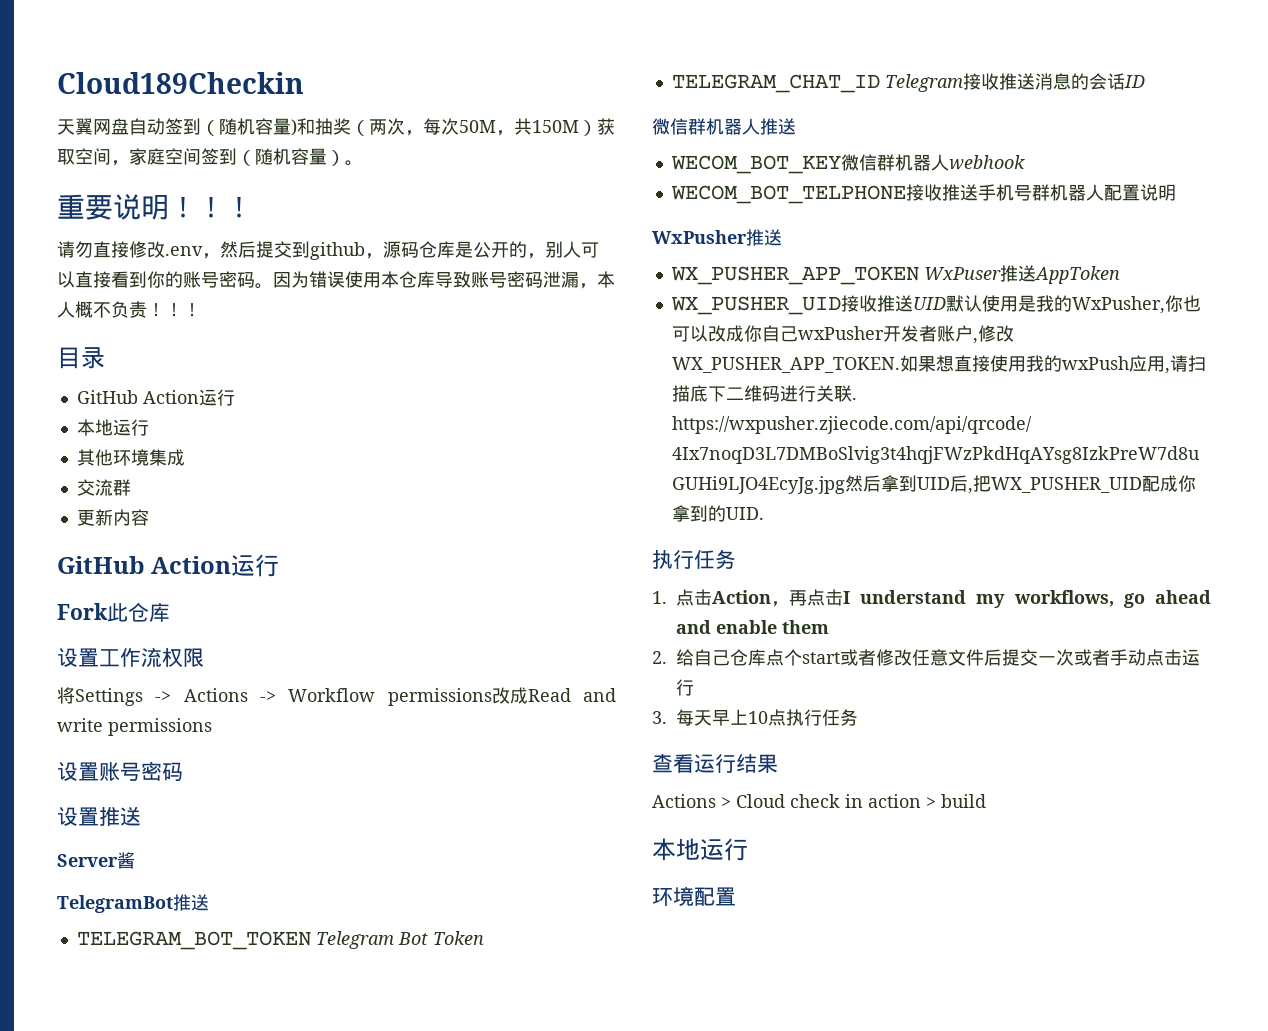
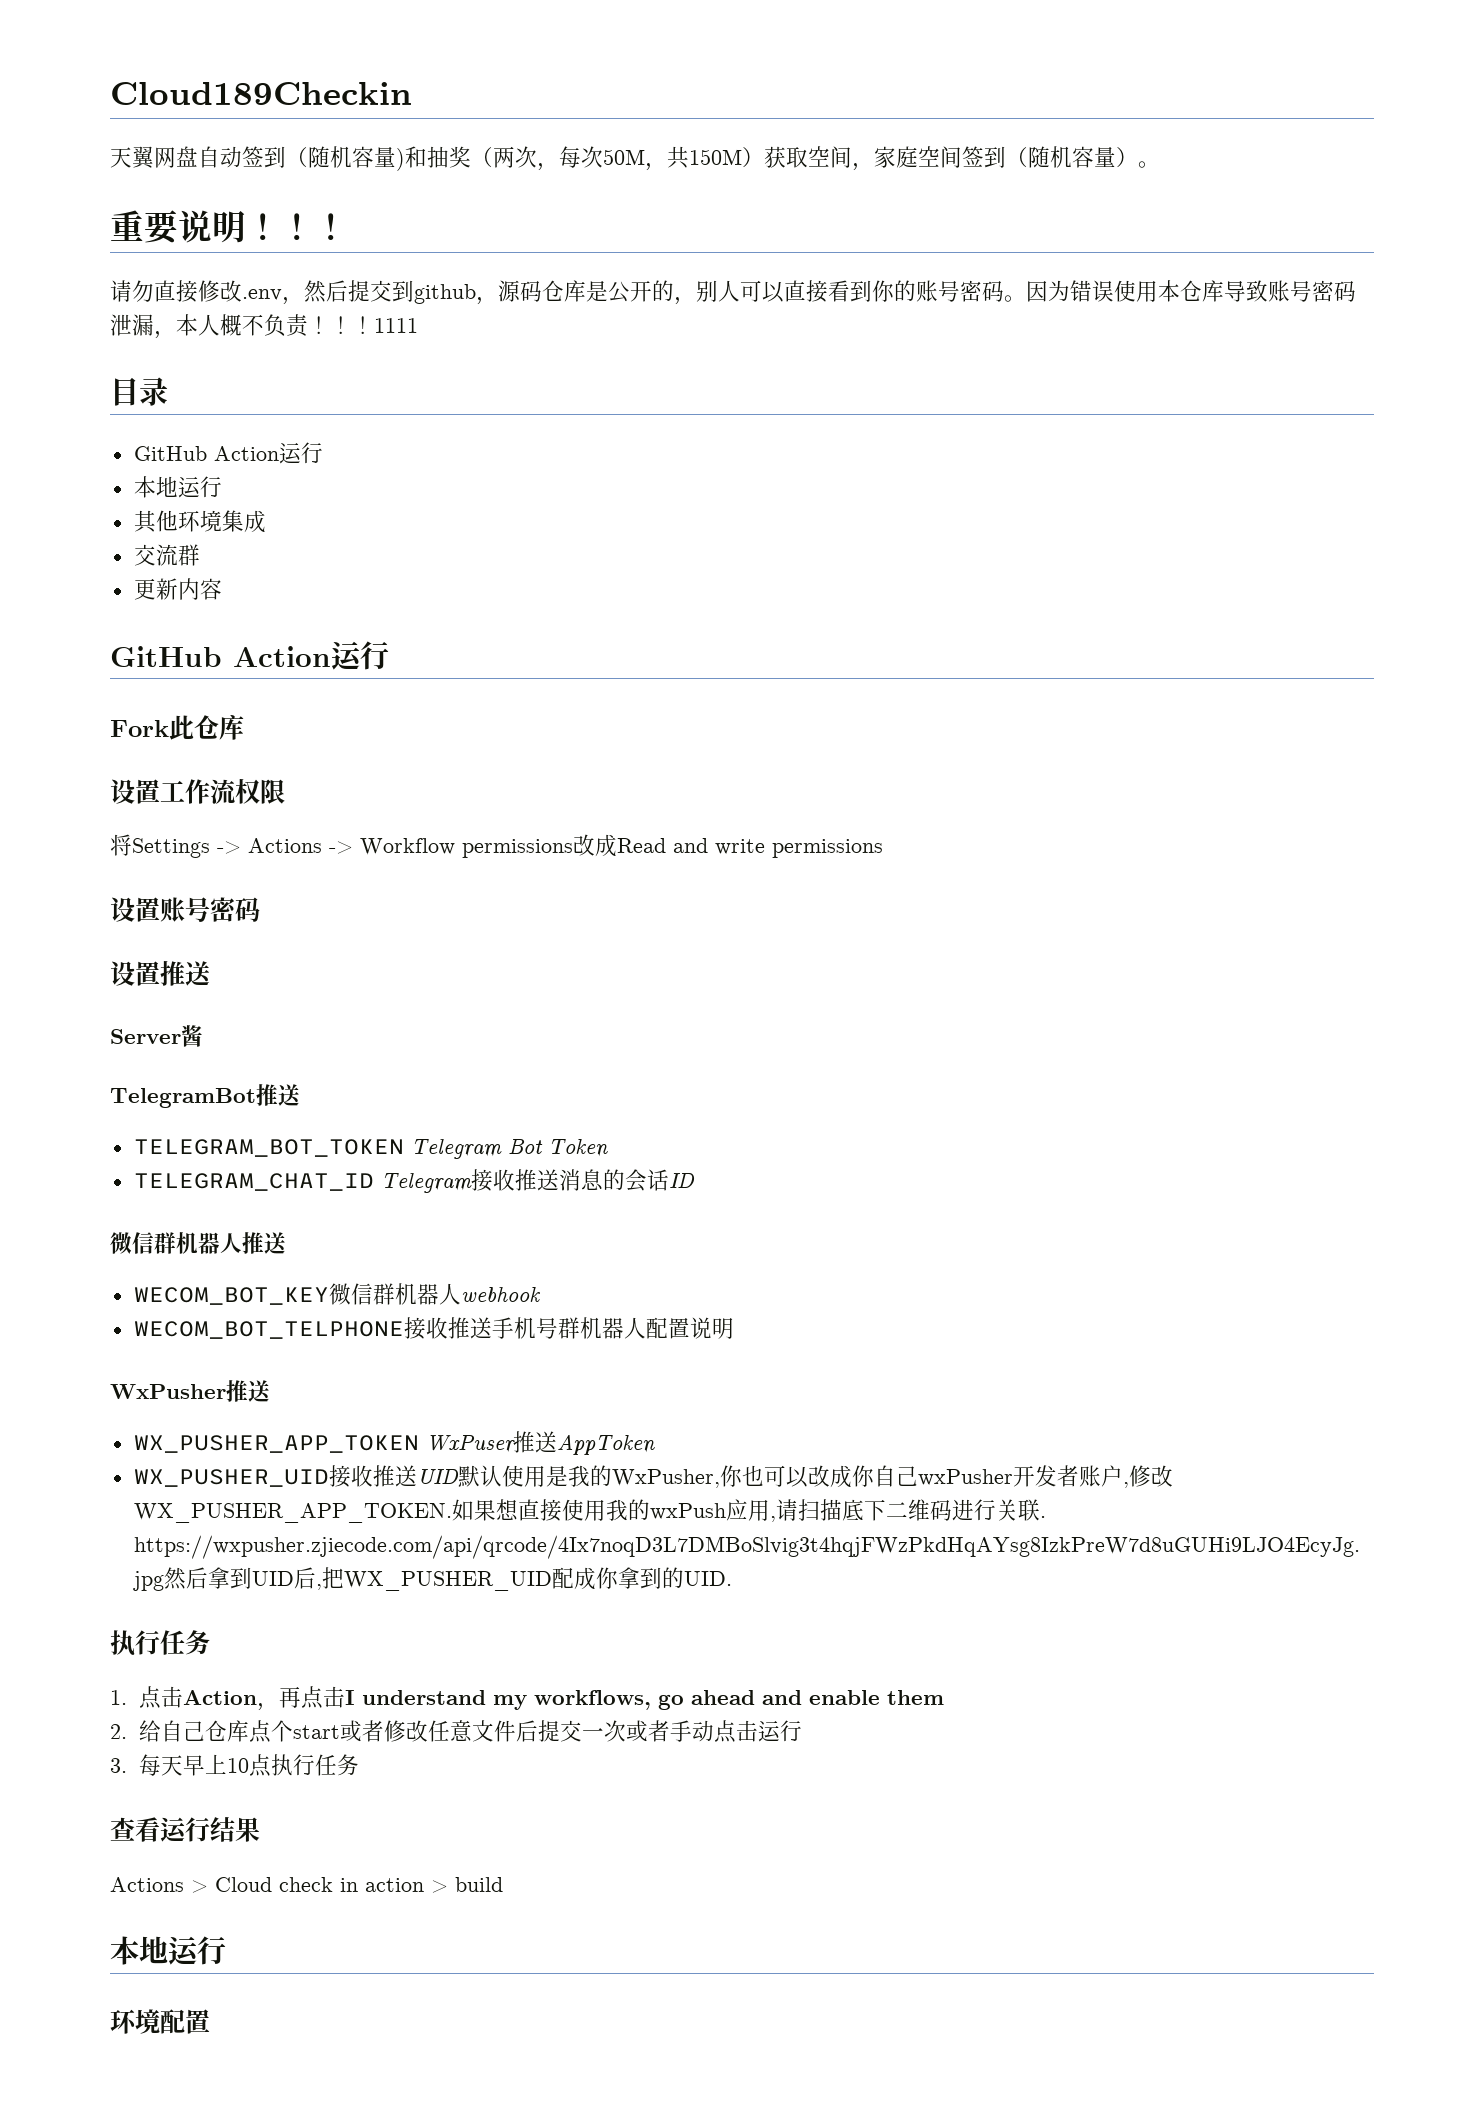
(201, 310) none -> [374,318,418,333] 1111

